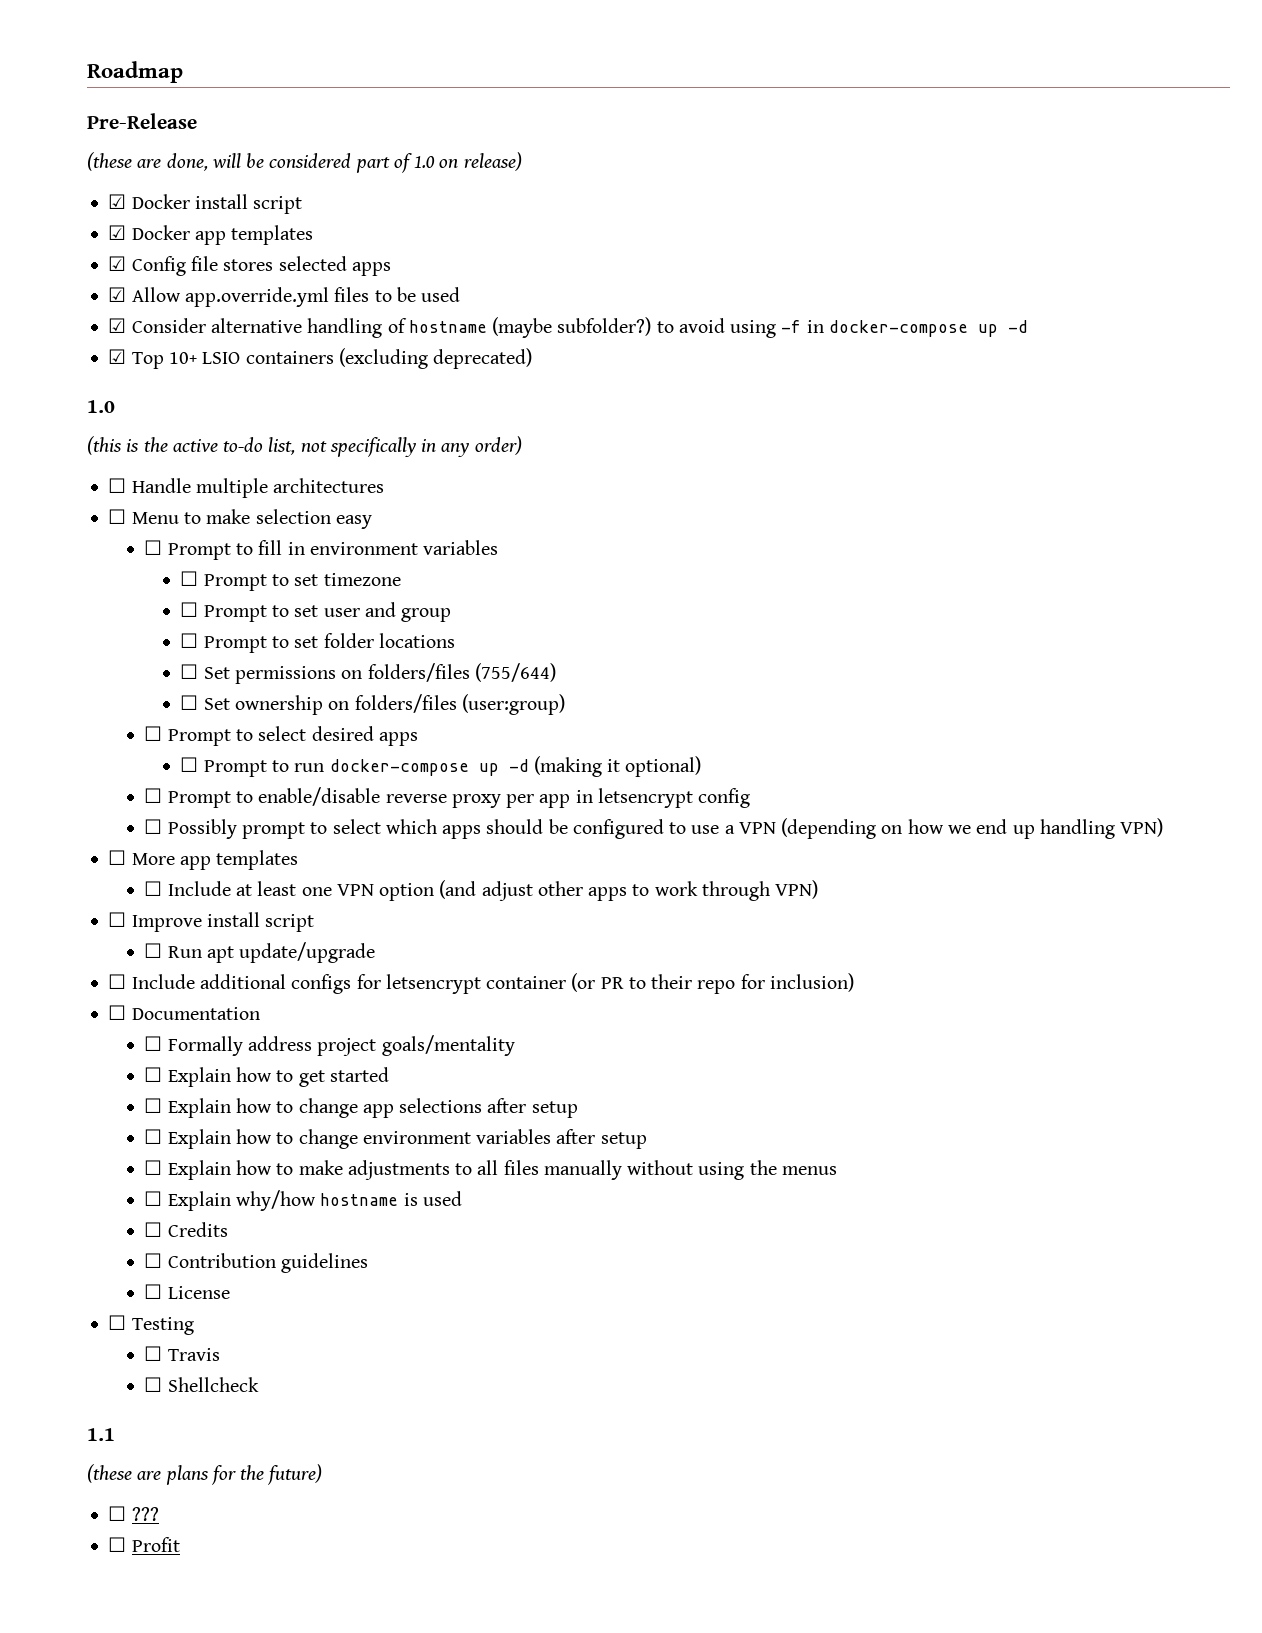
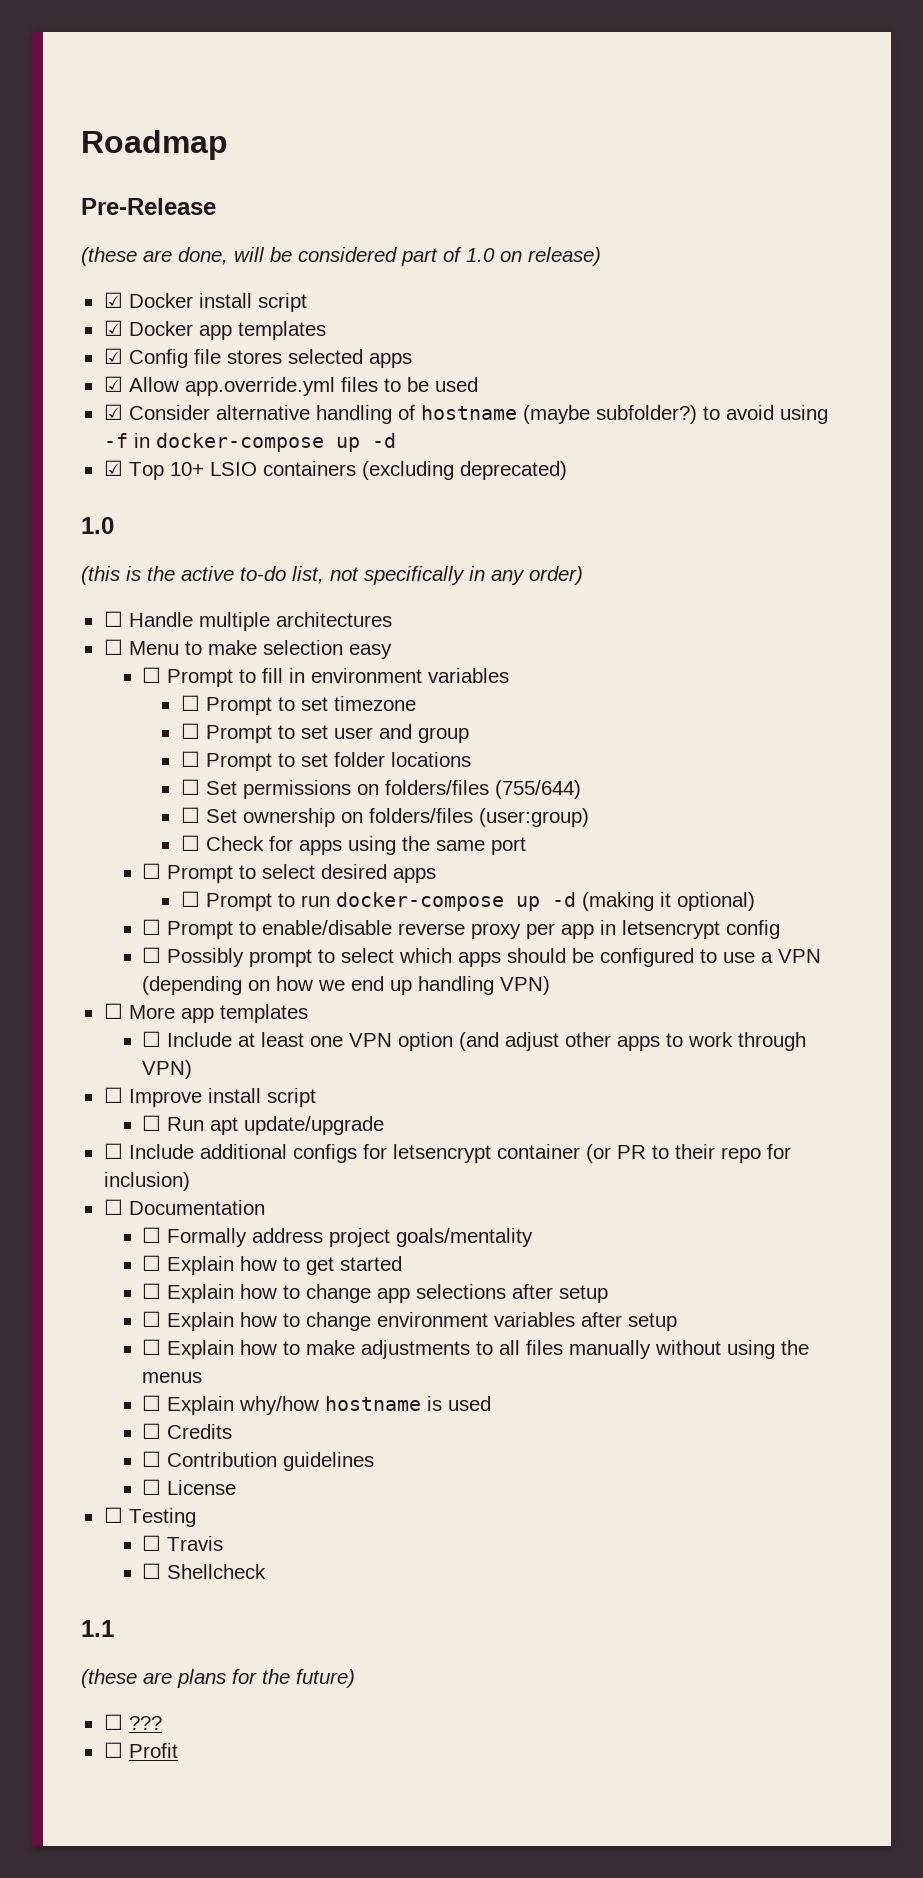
(565, 704) none -> [180,835,526,855] // ☐ Check for apps using the same port

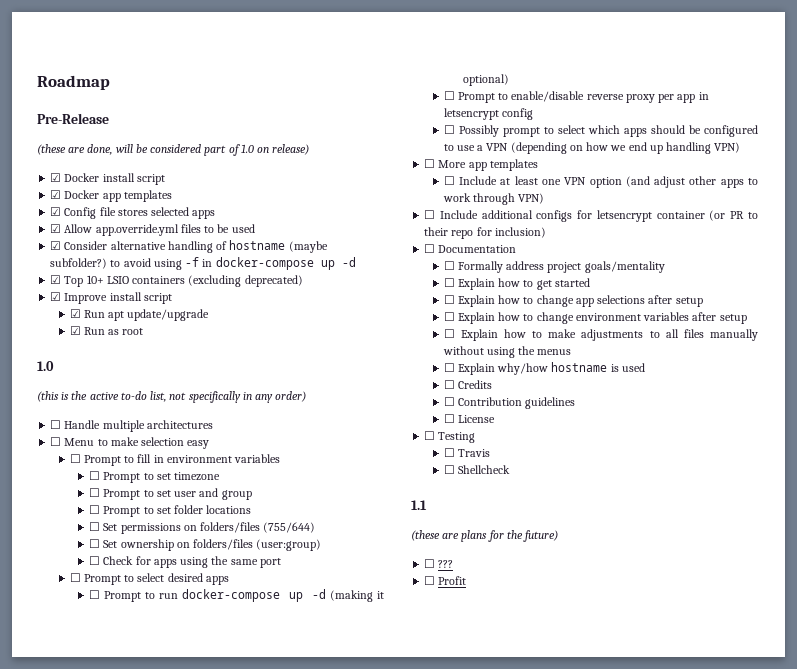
(567, 470) none -> [50,292,172,304] [69,309,210,321] [69,326,144,335] // ☑ Improve install script // ☑ Run apt update/upgrade // ☑ Run as root
[103,1087,316,1107] [142,1115,385,1135] // ☐ Improve install script // ☐ Run apt update/upgrade -> (545, 198) none

